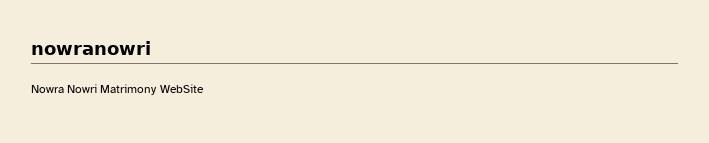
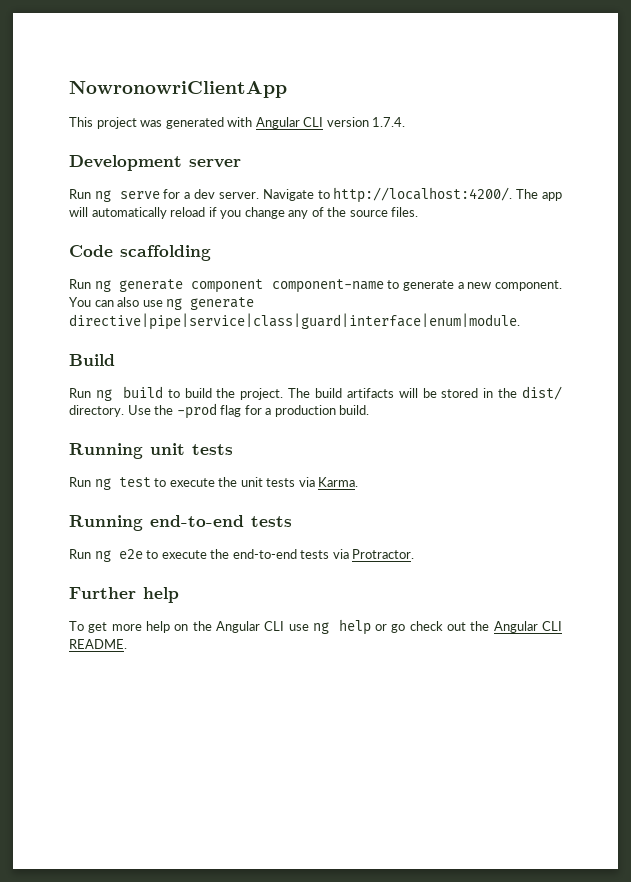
[31,41,151,55] [31,84,204,95] nowranowri // Nowra Nowri Matrimony WebSite -> [69,81,287,98] [69,117,406,129] [69,155,241,171] [69,187,562,203] [69,207,419,219] [69,245,211,261] [69,279,562,293] [69,297,255,310] [69,313,520,330] [69,354,115,366] [69,386,563,401] [69,403,370,419] [69,443,233,459] [69,477,359,490] [69,515,292,531] [69,549,415,562] [69,587,179,603] [69,619,563,635] [69,639,127,649] NowronowriClientApp // This project was generated with Angular CLI version 1.7.4. // Development server // Run ng serve for a dev server. Navigate to http://localhost:4200/. The app will automatically reload if you change any of the source files. // Code scaffolding // Run ng generate component component-name to generate a new component. You can also use ng generate directive|pipe|service|class|guard|interface|enum|module. // Build // Run ng build to build the project. The build artifacts will be stored in the dist/ directory. Use the -prod flag for a production build. // Running unit tests // Run ng test to execute the unit tests via Karma. // Running end-to-end tests // Run ng e2e to execute the end-to-end tests via Protractor. // Further help // To get more help on the Angular CLI use ng help or go check out the Angular CLI README.

